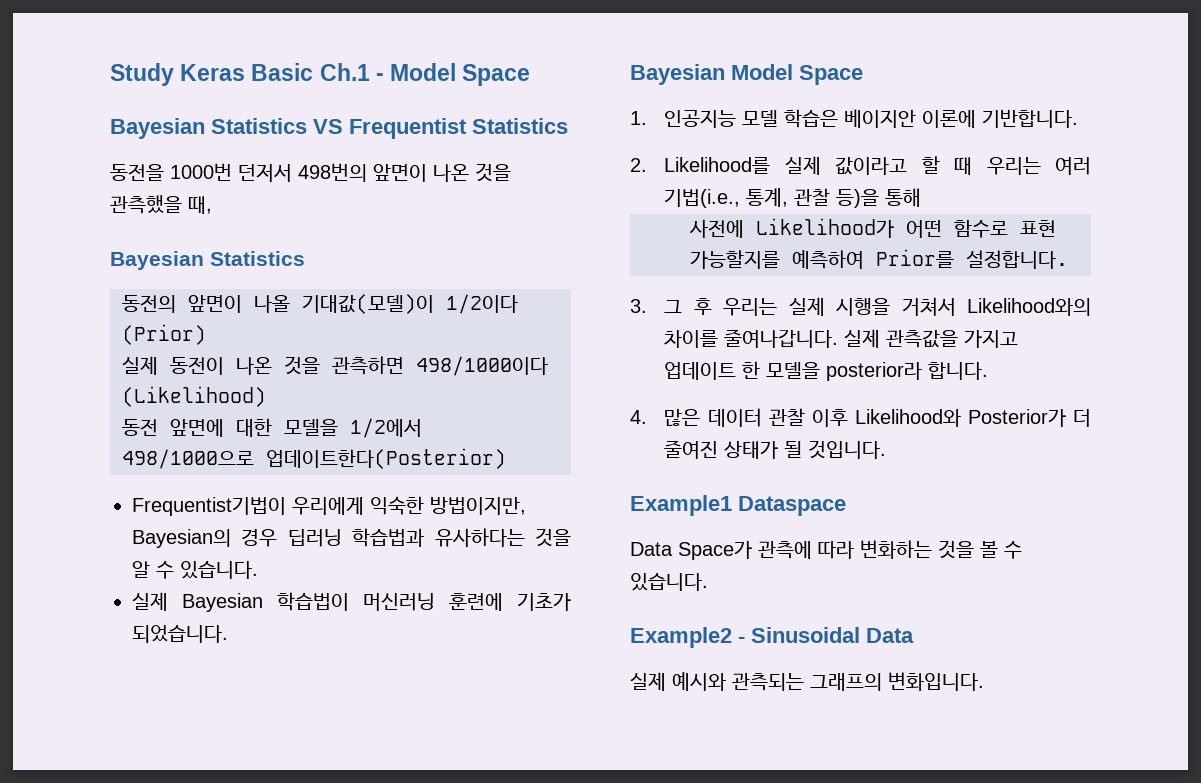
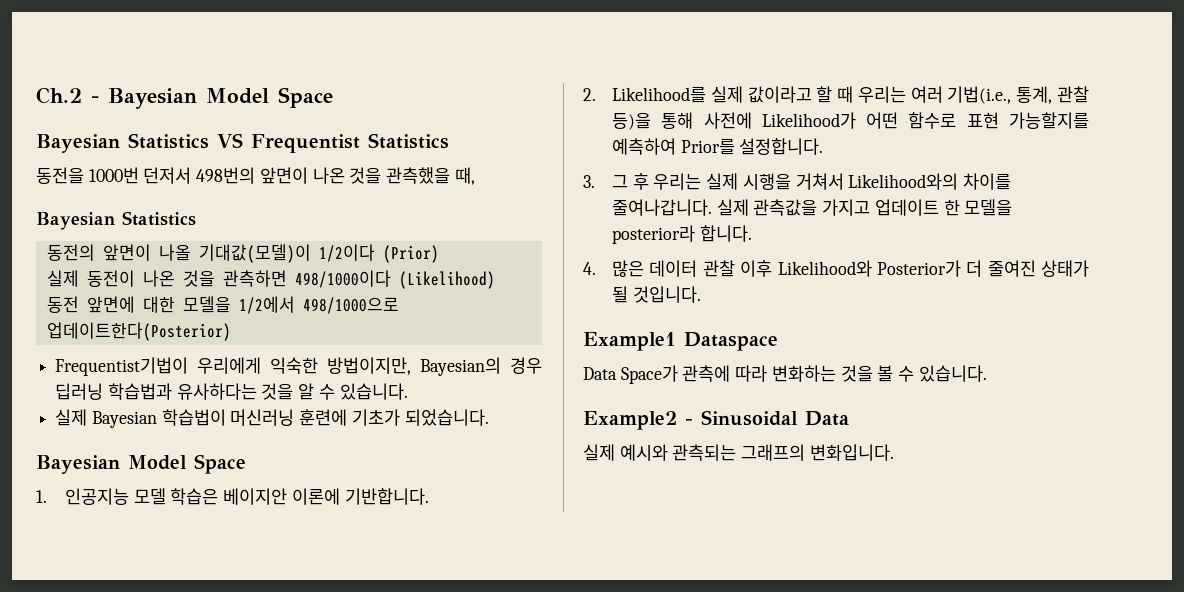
[110,63,384,86] Study Keras Basic Ch.1 - -> [36,87,197,109] Ch.2 - Bayesian
(922, 197) // -> (694, 120) none

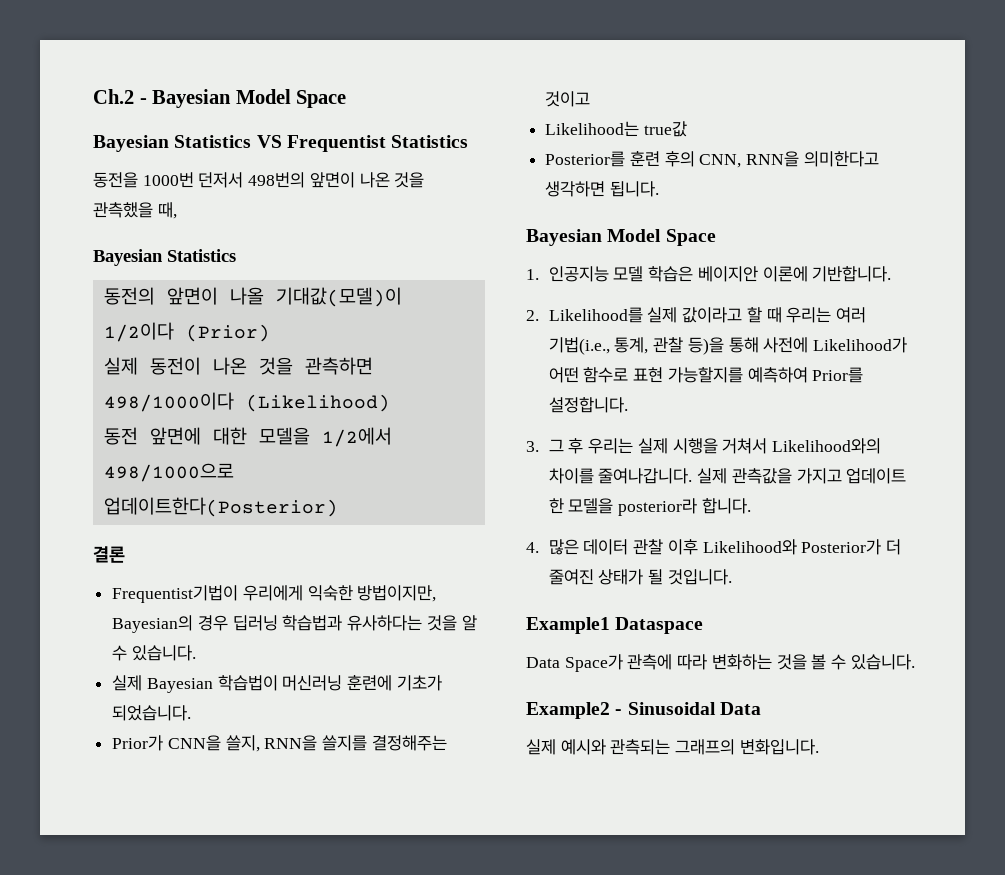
(231, 331) none -> [93,546,125,563] // 결론
(489, 417) none -> [112,735,447,752] [545,91,591,107] [545,121,687,137] [545,151,879,168] [545,181,659,197] // Prior가 CNN을 쓸지, RNN을 쓸지를 결정해주는 것이고 // Likelihood는 true값 // Posterior를 훈련 후의 CNN, RNN을 의미한다고 생각하면 됩니다.

